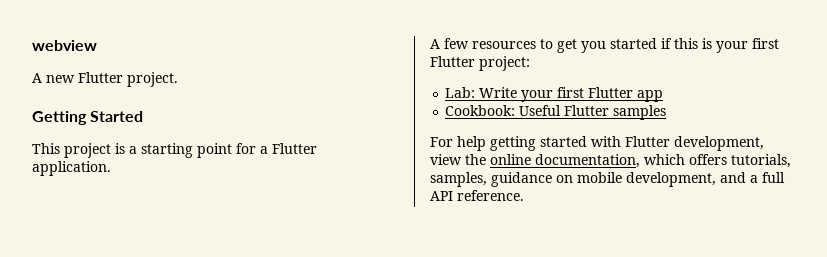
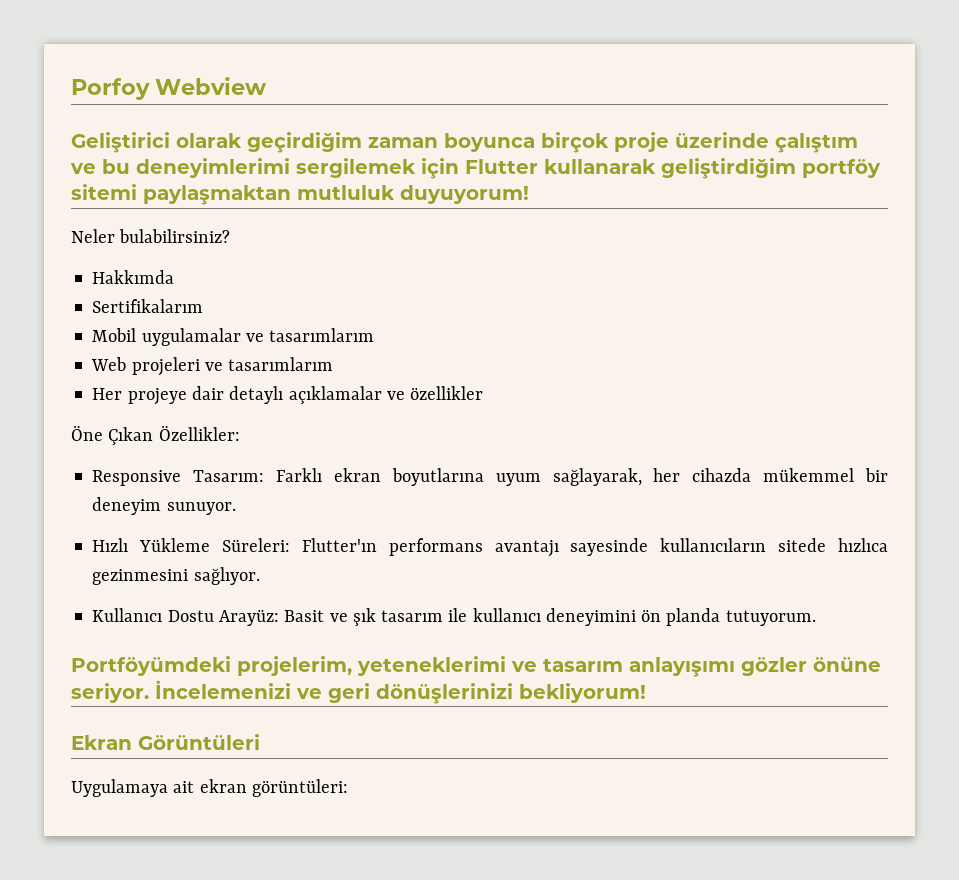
[32,40,97,51] [32,72,178,87] [32,111,144,125] [32,143,317,158] [32,161,111,176] [430,38,779,53] [430,56,530,71] [445,87,664,102] [445,105,667,120] [430,136,764,151] [430,154,791,168] [430,172,785,187] [430,190,524,201] webview // A new Flutter project. // Getting Started // This project is a starting point for a Flutter application. // A few resources to get you started if this is your first Flutter project: // Lab: Write your first Flutter app // Cookbook: Useful Flutter samples // For help getting started with Flutter development, view the online documentation, which offers tutorials, samples, guidance on mobile development, and a full API reference. -> [71,77,268,100] [71,132,858,153] [70,158,881,179] [71,184,529,205] [71,229,231,243] [92,270,175,284] [92,299,204,313] [92,328,375,346] [91,357,334,376] [92,386,484,405] [71,425,240,445] [92,468,889,486] [92,497,236,515] [92,538,888,557] [92,567,260,585] [92,608,816,626] [71,656,881,677] [71,680,646,704] [71,734,260,750] [71,779,348,797] Porfoy Webview // Geliştirici olarak geçirdiğim zaman boyunca birçok proje üzerinde çalıştım ve bu deneyimlerimi sergilemek için Flutter kullanarak geliştirdiğim portföy sitemi paylaşmaktan mutluluk duyuyorum! // Neler bulabilirsiniz? // Hakkımda // Sertifikalarım // Mobil uygulamalar ve tasarımlarım // Web projeleri ve tasarımlarım // Her projeye dair detaylı açıklamalar ve özellikler // Öne Çıkan Özellikler: // Responsive Tasarım: Farklı ekran boyutlarına uyum sağlayarak, her cihazda mükemmel bir deneyim sunuyor. // Hızlı Yükleme Süreleri: Flutter'ın performans avantajı sayesinde kullanıcıların sitede hızlıca gezinmesini sağlıyor. // Kullanıcı Dostu Arayüz: Basit ve şık tasarım ile kullanıcı deneyimini ön planda tutuyorum. // Portföyümdeki projelerim, yeteneklerimi ve tasarım anlayışımı gözler önüne seriyor. İncelemenizi ve geri dönüşlerinizi bekliyorum! // Ekran Görüntüleri // Uygulamaya ait ekran görüntüleri:

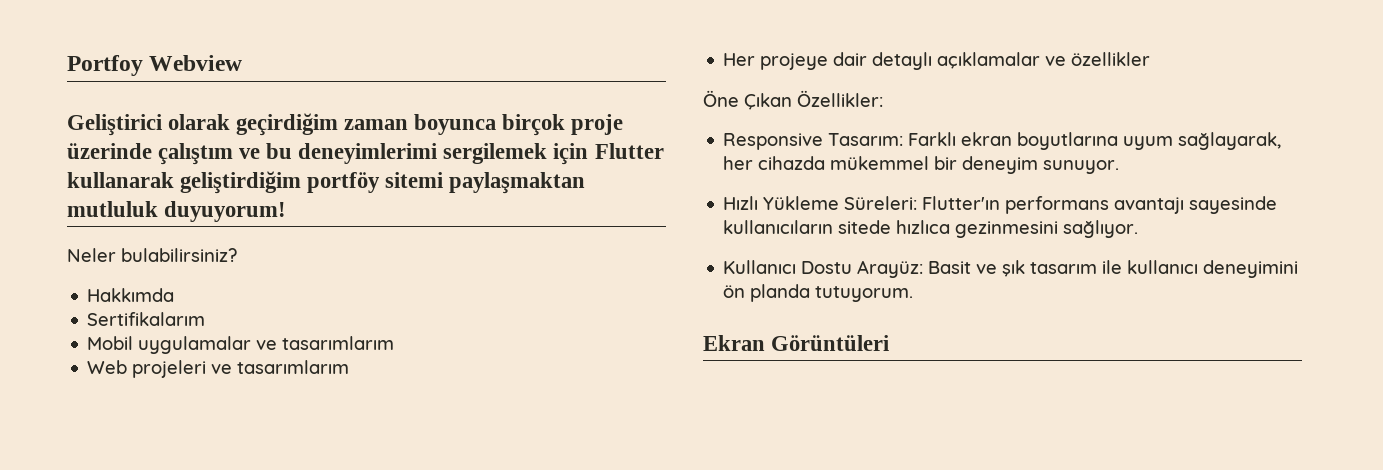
[71,78,150,100] Porfoy -> [67,55,143,76] Portfoy
[71,656,881,677] [71,680,646,704] [71,734,260,750] [71,779,348,797] Portföyümdeki projelerim, yeteneklerimi ve tasarım anlayışımı gözler önüne seriyor. İncelemenizi ve geri dönüşlerinizi bekliyorum! // Ekran Görüntüleri // Uygulamaya ait ekran görüntüleri: -> [703,335,890,351] Ekran Görüntüleri

